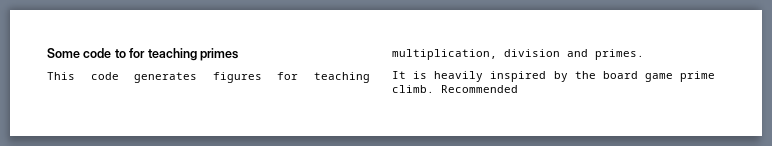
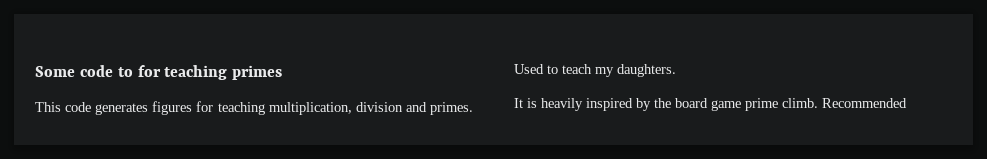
(644, 54) none -> [514,64,676,77] Used to teach my daughters.

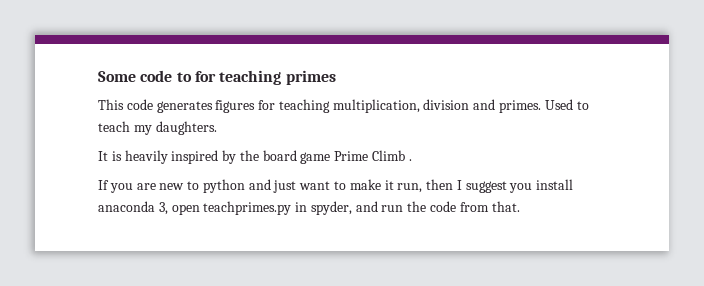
[745,98,907,111] prime climb. Recommended -> [334,150,412,161] [98,179,574,193] [98,201,520,215] Prime Climb . // If you are new to python and just want to make it run, then I suggest you install anaconda 3, open teachprimes.py in spyder, and run the code from that.

